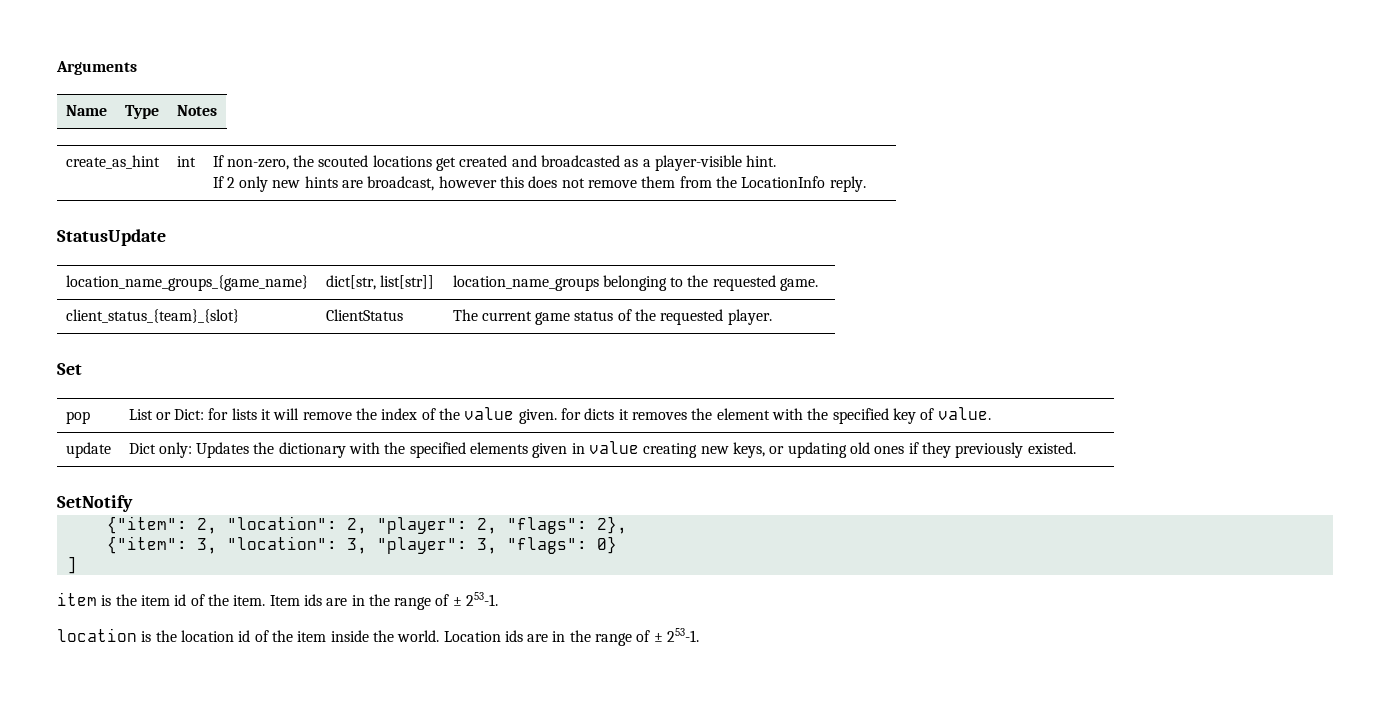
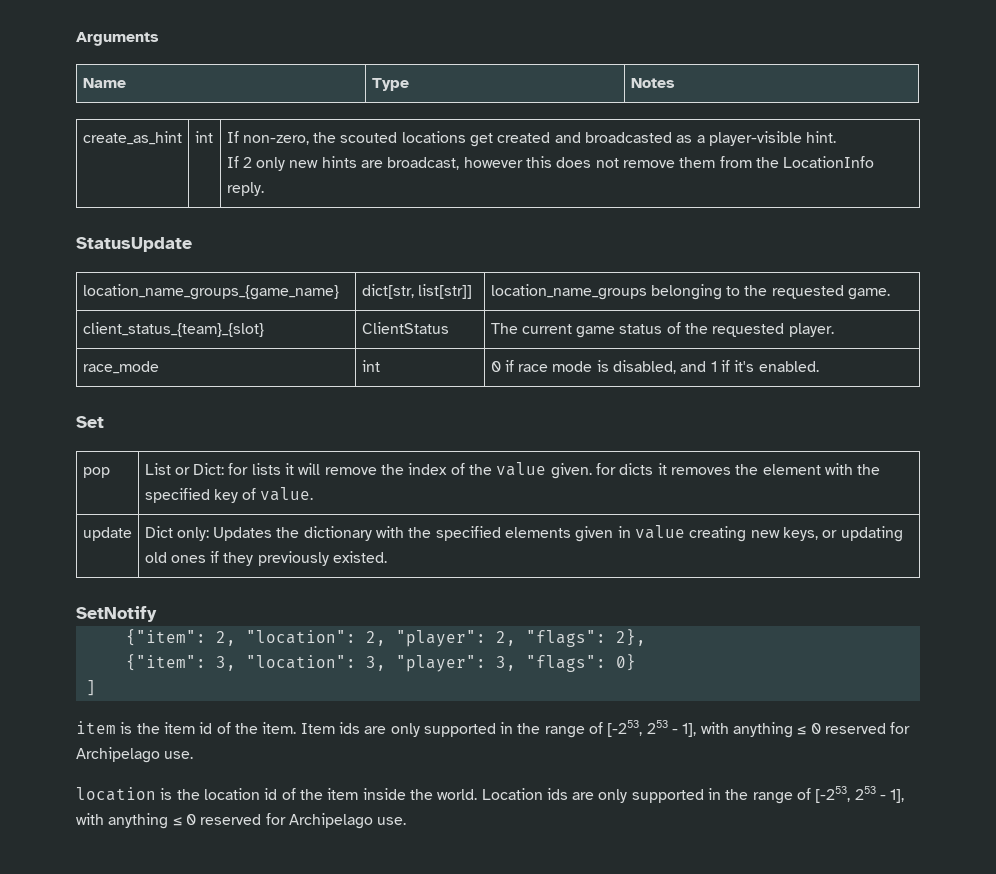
(772, 317) none -> [82,361,159,374] [361,360,380,372] [490,360,819,374] // race_mode | int | 0 if race mode is disabled, and 1 if it's enabled.
[351,592,499,610] in the range of ± 253-1. -> [390,720,911,738] [76,747,194,763] only supported in the range of [-253, 253 - 1], with anything ≤ 0 reserved for Archipelago use.
[552,628,700,646] in the range of ± 253-1. -> [598,786,905,804] [76,813,407,829] only supported in the range of [-253, 253 - 1], with anything ≤ 0 reserved for Archipelago use.

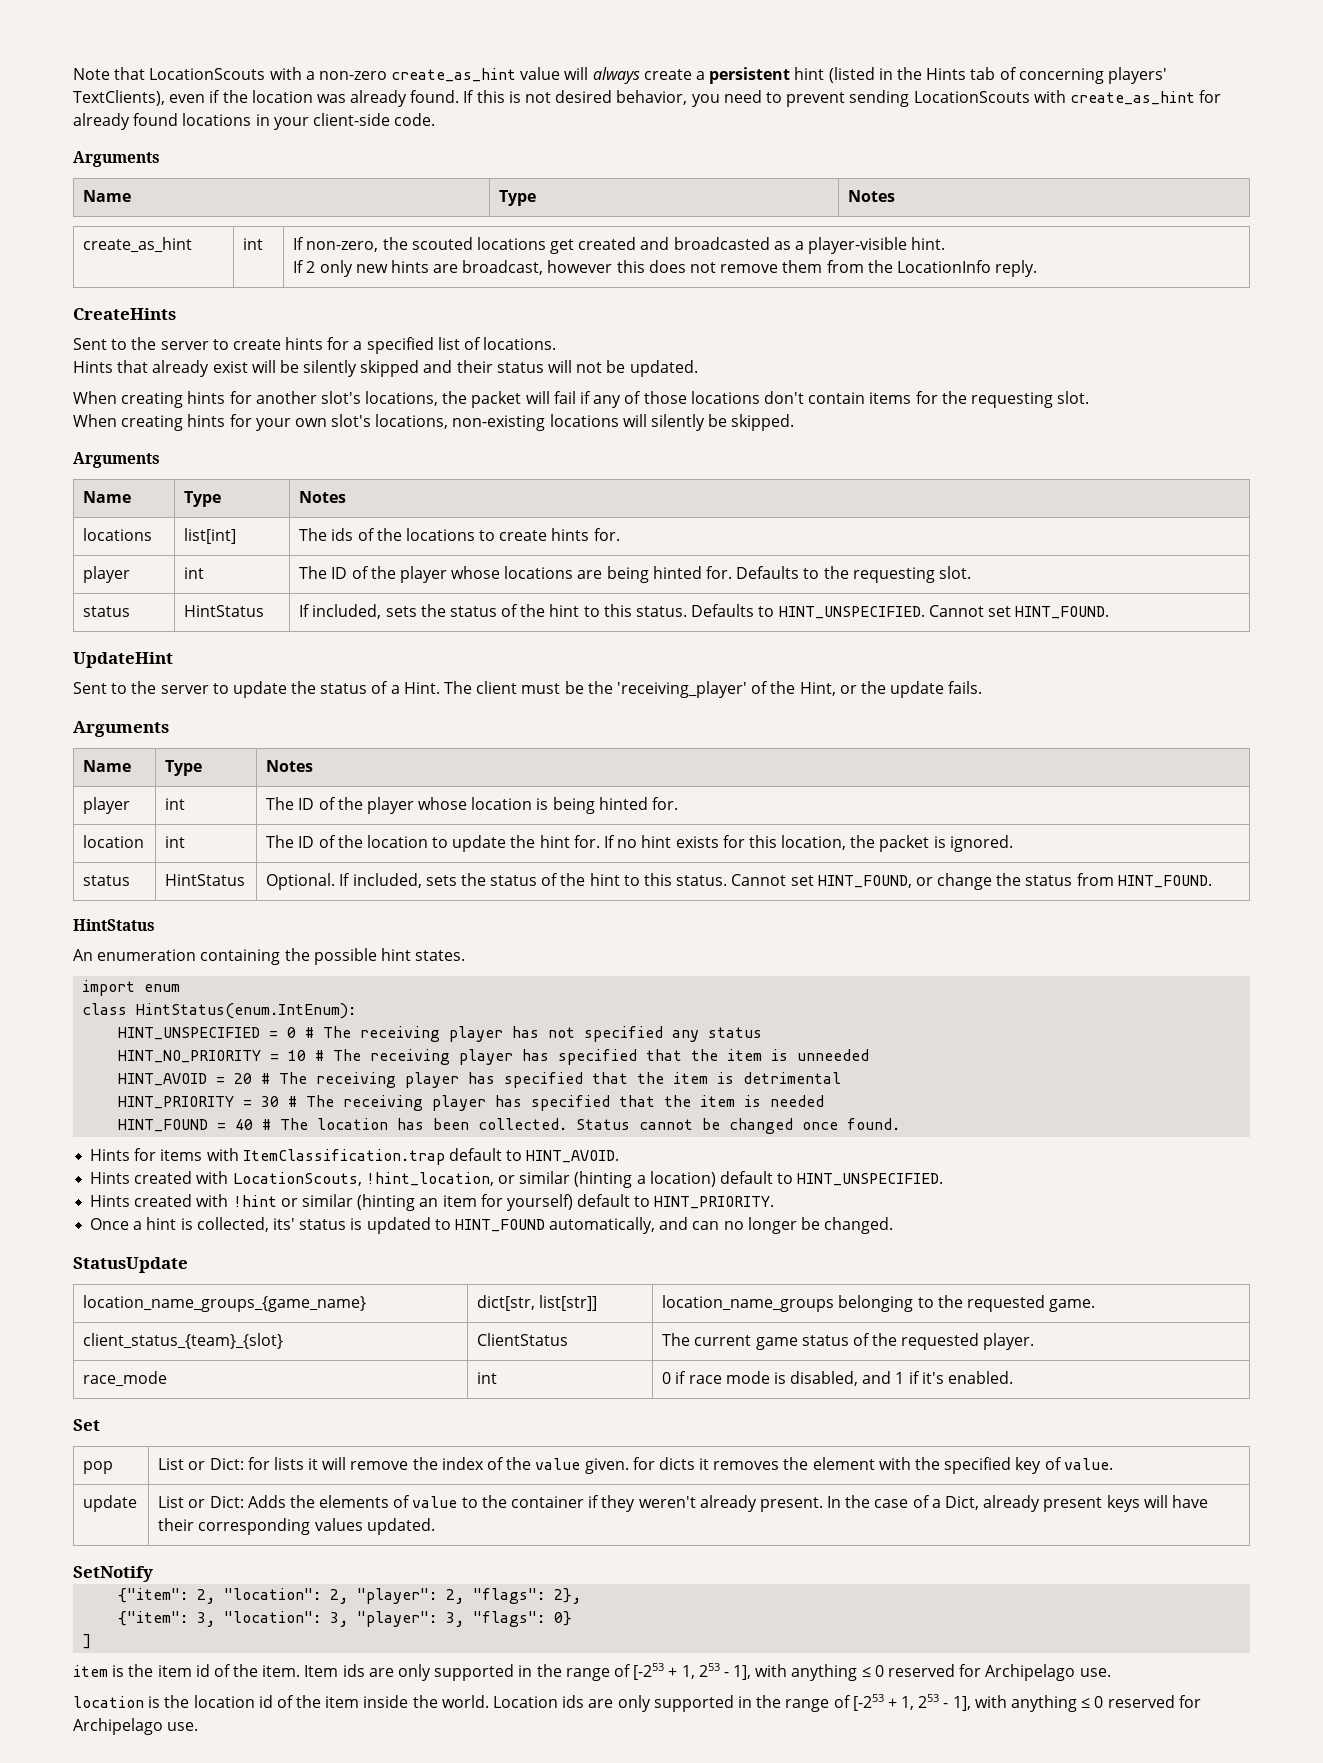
(76, 39) none -> [73,67,1167,84] [73,90,1222,107] [73,113,436,130] Note that LocationScouts with a non-zero create_as_hint value will always create a persistent hint (listed in the Hints tab of concerning players' TextClients), even if the location was already found. If this is not desired behavior, you need to prevent sending LocationScouts with create_as_hint for already found locations in your client-side code. //
(264, 189) none -> [73,308,176,320] [73,337,557,354] [73,360,698,377] [73,391,1090,408] [73,414,795,431] [73,452,160,468] [83,491,132,503] [184,491,222,507] [299,491,347,503] [83,528,153,541] [184,528,237,544] [299,528,620,541] [83,566,131,583] [184,567,205,579] [299,566,971,583] [83,606,131,617] [184,605,265,617] [299,604,1110,619] [73,652,173,668] [73,681,983,698] [73,721,169,737] [83,760,132,772] [165,760,203,776] [266,760,314,772] [83,797,131,814] [165,798,186,810] [266,797,678,814] [83,835,145,848] [165,836,186,848] [266,835,1013,852] [83,875,131,886] [165,874,246,886] [266,873,1212,890] [73,919,155,931] [73,948,466,965] [82,980,181,996] [82,1003,357,1019] [118,1026,763,1042] [118,1049,870,1065] [118,1072,842,1088] [118,1095,825,1111] [118,1118,901,1134] [90,1148,620,1165] [90,1171,944,1188] [90,1194,775,1211] [90,1217,894,1234] // CreateHints // Sent to the server to create hints for a specified list of locations. // Hints that already exist will be silently skipped and their status will not be updated. // When creating hints for another slot's locations, the packet will fail if any of those locations don't contain items for the requesting slot. // When creating hints for your own slot's locations, non-existing locations will silently be skipped. // Arguments // Name | Type | Notes // locations | list[int] | The ids of the locations to create hints for. // player | int | The ID of the player whose locations are being hinted for. Defaults to the requesting slot. // status | HintStatus | If included, sets the status of the hint to this status. Defaults to HINT_UNSPECIFIED. Cannot set HINT_FOUND. // UpdateHint // Sent to the server to update the status of a Hint. The client must be the 'receiving_player' of the Hint, or the update fails. // Arguments // Name | Type | Notes // player | int | The ID of the player whose location is being hinted for. // location | int | The ID of the location to update the hint for. If no hint exists for this location, the packet is ignored. // status | HintStatus | Optional. If included, sets the status of the hint to this status. Cannot set HINT_FOUND, or change the status from HINT_FOUND. // HintStatus // An enumeration containing the possible hint states. // import enum // class HintStatus(enum.IntEnum): // HINT_UNSPECIFIED = 0 # The receiving player has not specified any status // HINT_NO_PRIORITY = 10 # The receiving player has specified that the item is unneeded // HINT_AVOID = 20 # The receiving player has specified that the item is detrimental // HINT_PRIORITY = 30 # The receiving player has specified that the item is needed // HINT_FOUND = 40 # The location has been collected. Status cannot be changed once found. // Hints for items with ItemClassification.trap default to HINT_AVOID. // Hints created with LocationScouts, !hint_location, or similar (hinting a location) default to HINT_UNSPECIFIED. // Hints created with !hint or similar (hinting an item for yourself) default to HINT_PRIORITY. // Once a hint is collected, its' status is updated to HINT_FOUND automatically, and can no longer be changed.
[144,525,903,542] [144,551,388,566] Dict only: Updates the dictionary with the specified elements given in value creating new keys, or updating old ones if they previously existed. -> [158,1495,1208,1512] [158,1518,435,1535] List or Dict: Adds the elements of value to the container if they weren't already present. In the case of a Dict, already present keys will have their corresponding values updated.
[607,720,643,737] [-253, -> [633,1663,695,1680] [-253 + 1,
[815,786,851,803] [-253, -> [852,1694,915,1711] [-253 + 1,

